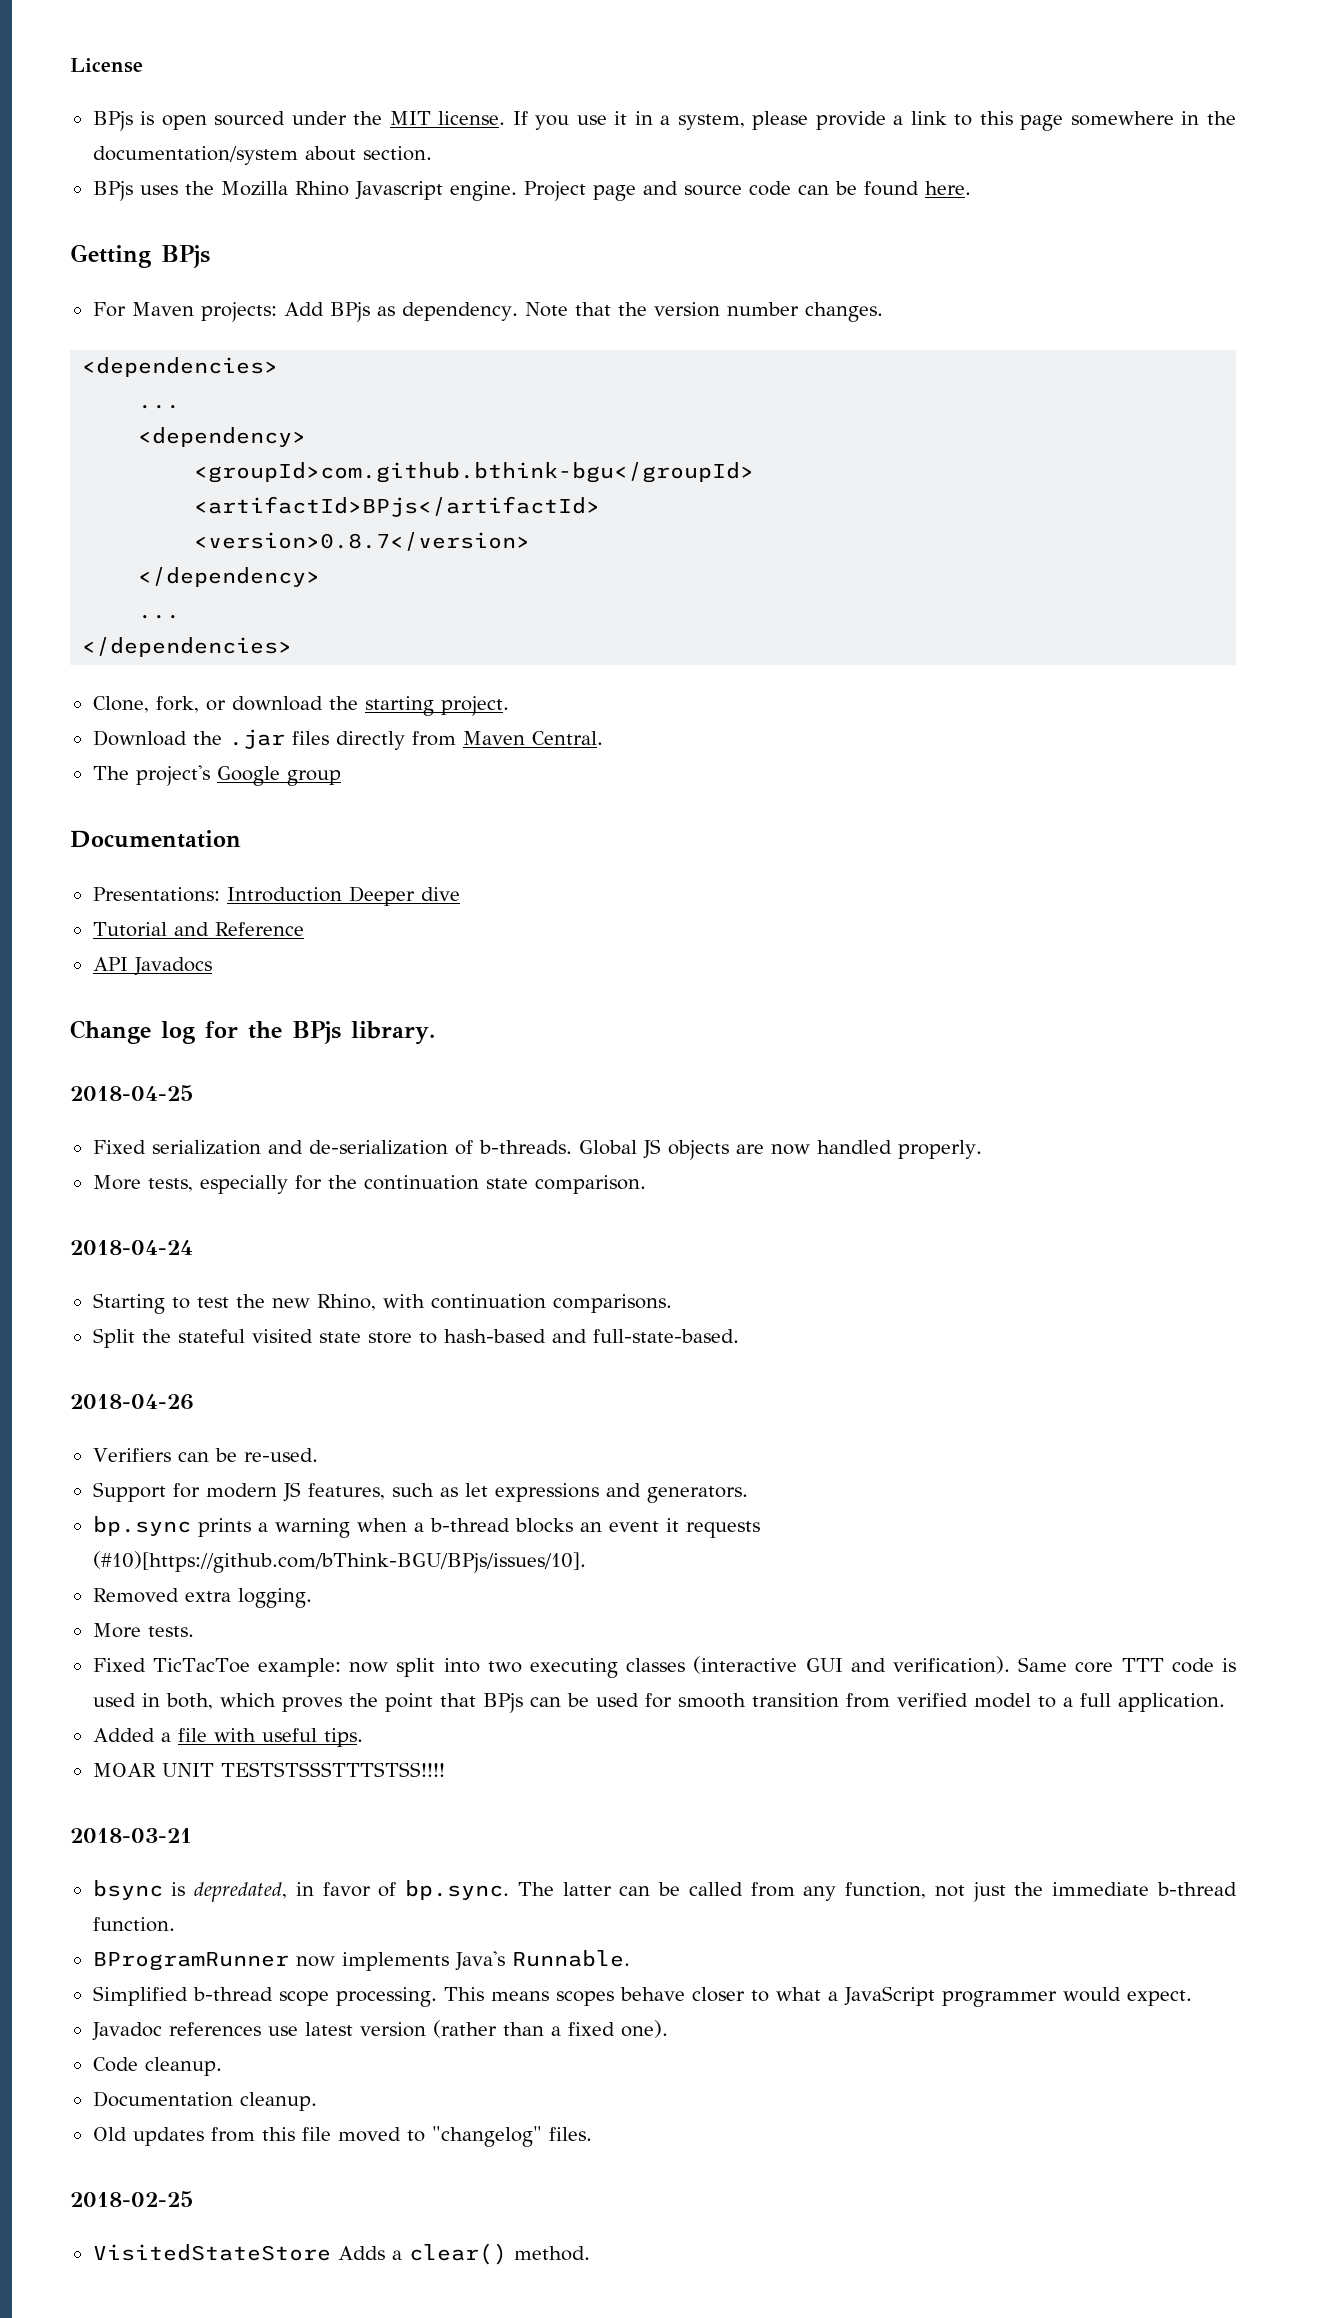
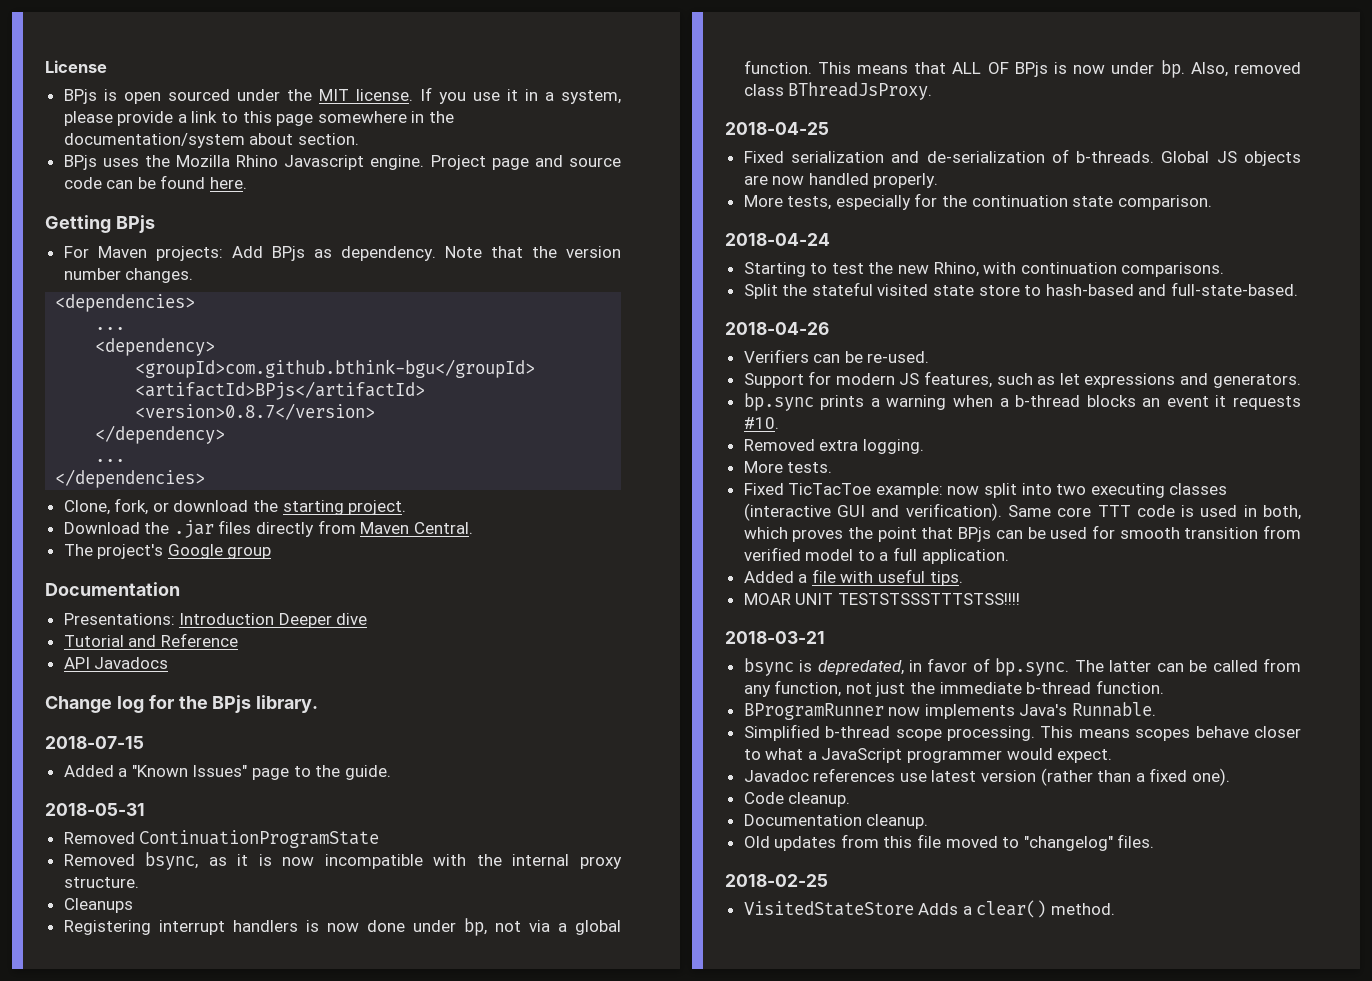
(435, 1033) none -> [45,736,144,749] [63,765,391,780] [45,803,145,816] [63,830,380,848] [63,852,622,870] [63,877,139,888] [63,898,133,913] [63,918,621,936] [743,60,1301,78] [743,82,933,100] // 2018-07-15 // Added a "Known Issues" page to the guide. // 2018-05-31 // Removed ContinuationProgramState // Removed bsync, as it is now incompatible with the internal proxy structure. // Cleanups // Registering interrupt handlers is now done under bp, not via a global function. This means that ALL OF BPjs is now under bp. Also, removed class BThreadJsProxy.
[92,1551,586,1573] (#10)[https://github.com/bThink-BGU/BPjs/issues/10]. -> [743,417,779,429] #10.

